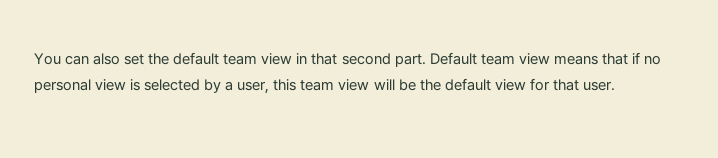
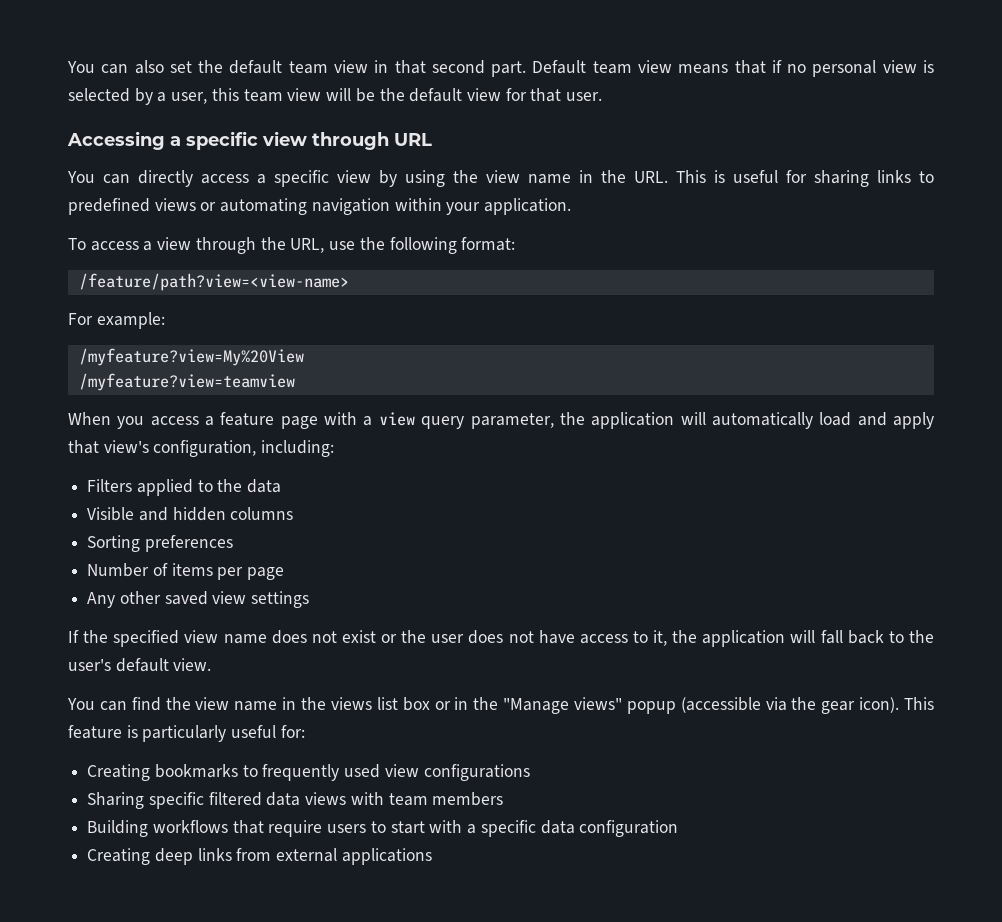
(615, 86) none -> [67,131,432,150] [67,170,934,187] [68,198,572,215] [68,237,516,254] [78,273,349,291] [68,312,165,329] [78,348,304,366] [78,373,295,391] [68,412,935,429] [68,440,335,457] [87,479,282,496] [87,507,294,521] [87,535,233,552] [87,563,285,580] [87,591,310,608] [68,630,935,647] [68,658,212,672] [67,697,935,714] [68,725,305,742] [87,764,530,781] [87,792,504,809] [87,820,679,837] [87,848,432,865] // Accessing a specific view through URL // You can directly access a specific view by using the view name in the URL. This is useful for sharing links to predefined views or automating navigation within your application. // To access a view through the URL, use the following format: // /feature/path?view=<view-name> // For example: // /myfeature?view=My%20View // /myfeature?view=teamview // When you access a feature page with a view query parameter, the application will automatically load and apply that view's configuration, including: // Filters applied to the data // Visible and hidden columns // Sorting preferences // Number of items per page // Any other saved view settings // If the specified view name does not exist or the user does not have access to it, the application will fall back to the user's default view. // You can find the view name in the views list box or in the "Manage views" popup (accessible via the gear icon). This feature is particularly useful for: // Creating bookmarks to frequently used view configurations // Sharing specific filtered data views with team members // Building workflows that require users to start with a specific data configuration // Creating deep links from external applications

